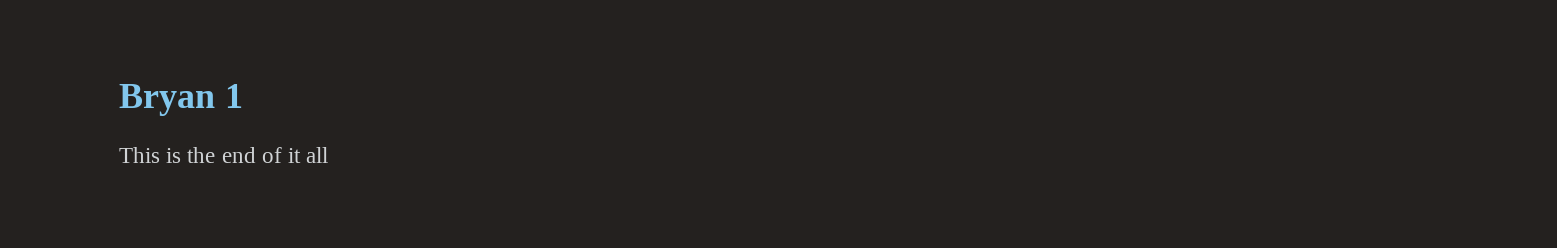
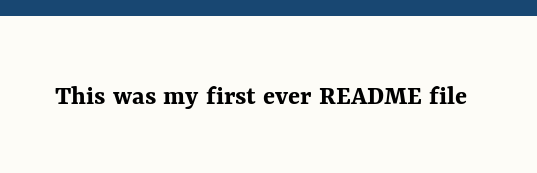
[119,84,243,116] [119,147,329,163] Bryan 1 // This is the end of it all -> [55,86,468,109] This was my first ever README file

